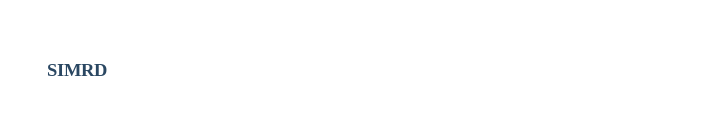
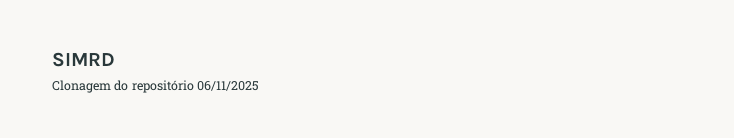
(107, 70) none -> [52,80,260,93] // Clonagem do repositório 06/11/2025

